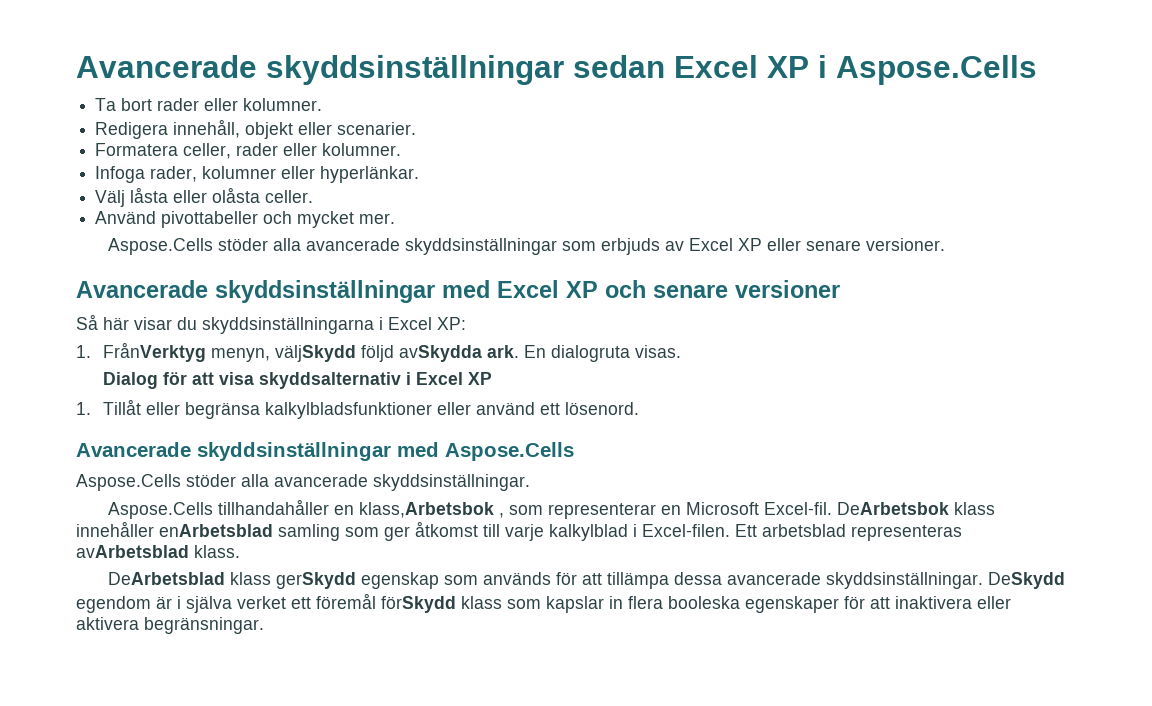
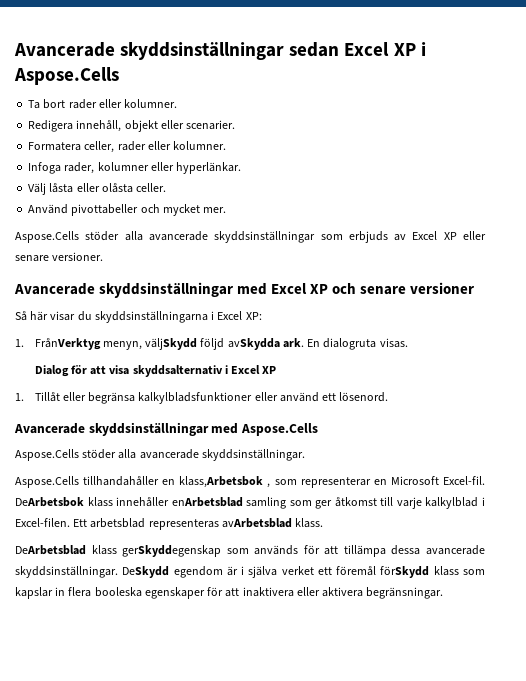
[275,572,439,589] gerSkydd egenskap -> [122,545,222,557] gerSkyddegenskap

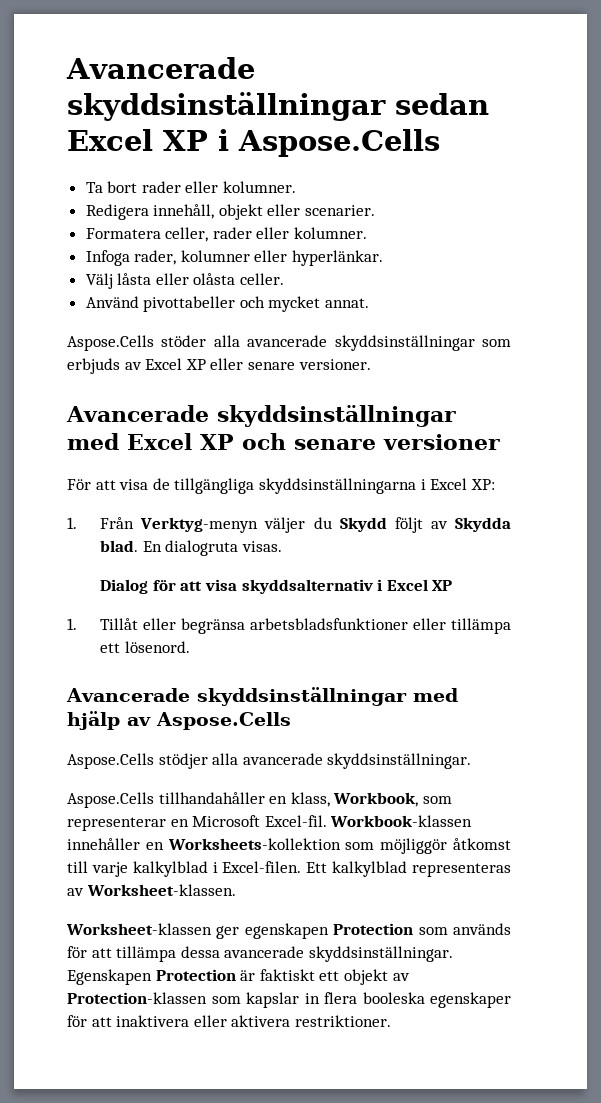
[203,207,227,213] mer. -> [325,298,370,308] annat.
[15,311,92,321] Så här visar du -> [67,478,255,494] För att visa de tillgängliga
[34,338,304,350] FrånVerktyg menyn, väljSkydd följd avSkydda ark. -> [100,517,512,533] [100,540,139,552] Från Verktyg-menyn väljer du Skydd följt av Skydda blad.
[138,392,319,404] kalkylbladsfunktioner eller använd -> [250,618,511,634] arbetsbladsfunktioner eller tillämpa
(239, 428) none -> [67,711,151,730] hjälp av
[82,449,117,459] stöder -> [158,753,208,769] stödjer
[179,476,271,488] klass,Arbetsbok , -> [290,792,419,807] klass, Workbook,
[15,497,333,509] DeArbetsbok klass innehåller enArbetsblad samling som ger -> [330,815,473,827] [67,838,448,854] Workbook-klassen innehåller en Worksheets-kollektion som möjliggör
[90,518,324,530] [15,545,222,557] arbetsblad representeras avArbetsblad klass. // DeArbetsblad klass gerSkyddegenskap -> [332,861,511,877] [67,884,236,896] [66,923,414,939] kalkylblad representeras av Worksheet-klassen. // Worksheet-klassen ger egenskapen Protection
[122,566,459,578] DeSkydd egendom är i själva verket ett föremål förSkydd klass -> [67,969,410,985] [67,992,207,1004] Egenskapen Protection är faktiskt ett objekt av Protection-klassen
[366,587,444,599] begränsningar. -> [294,1015,391,1027] restriktioner.

